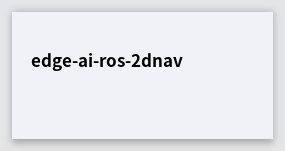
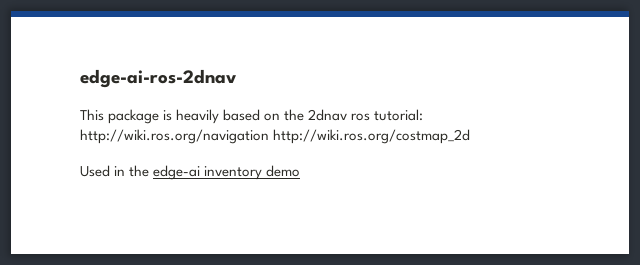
(183, 62) none -> [80,109,424,124] [80,129,471,144] [80,165,301,180] // This package is heavily based on the 2dnav ros tutorial: http://wiki.ros.org/navigation http://wiki.ros.org/costmap_2d // Used in the edge-ai inventory demo

